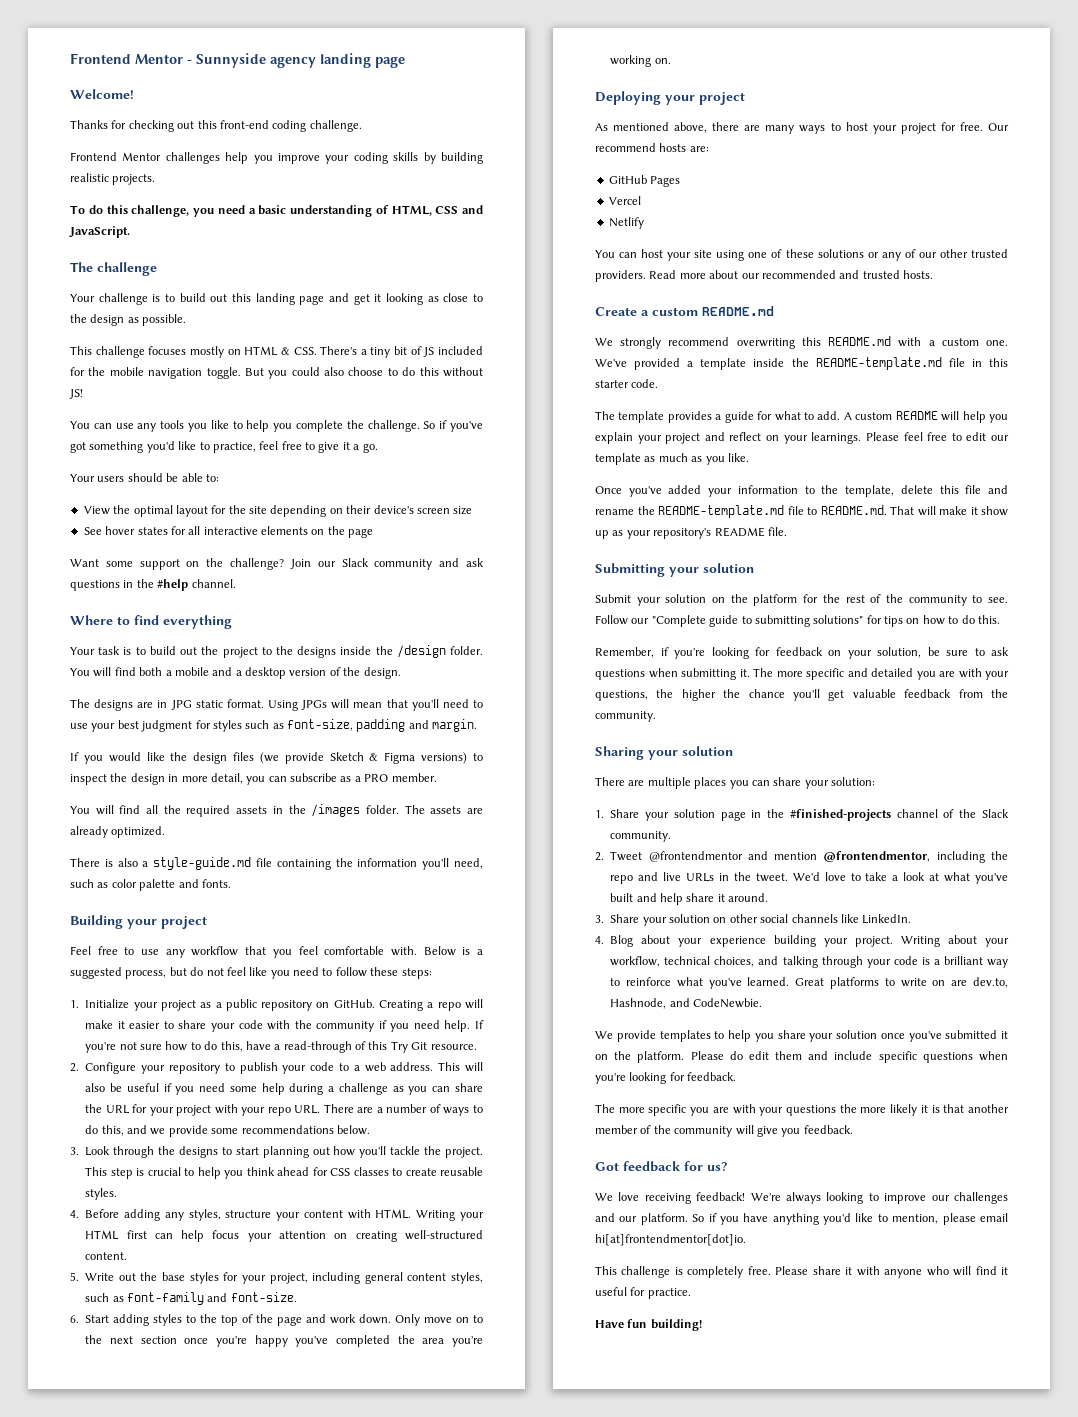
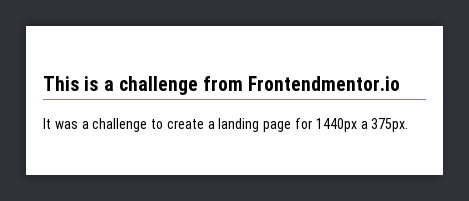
[70,53,405,68] [70,89,134,99] [70,120,362,132] [70,152,483,164] [70,173,156,185] [70,205,483,217] [69,226,130,238] [70,262,157,276] [70,293,484,305] [70,314,187,326] [70,346,484,358] [70,367,483,379] [69,389,83,399] [70,420,484,432] [70,441,378,453] [70,473,219,482] [83,505,473,517] [83,526,374,538] [70,558,484,570] [70,579,236,591] [70,615,232,629] [70,645,484,658] [70,667,401,679] [70,699,484,711] [70,719,478,732] [70,752,484,764] [70,773,437,785] [70,804,483,817] [70,826,166,838] [70,857,484,870] [70,879,231,891] [70,915,207,929] [70,946,483,958] [70,967,432,979] [70,999,483,1011] [85,1020,484,1032] [85,1041,477,1053] [70,1062,483,1074] [85,1083,484,1095] [85,1104,483,1116] [85,1125,370,1137] [70,1146,483,1158] [85,1167,483,1179] [85,1188,118,1200] [70,1209,484,1221] [85,1230,483,1242] [85,1252,128,1260] [70,1272,484,1284] [85,1292,297,1305] [70,1314,483,1326] [85,1335,484,1347] [610,55,671,67] [595,91,745,105] [595,122,1009,134] [595,143,709,152] [608,175,681,187] [608,196,641,205] [608,217,644,229] [595,249,1008,261] [595,270,933,282] [595,306,774,316] [595,336,1008,349] [595,357,1008,370] [595,379,659,388] [595,411,1008,423] [595,432,1010,444] [595,453,749,465] [595,485,1008,497] [595,505,1008,518] [595,527,787,539] [595,563,754,577] [595,594,1008,606] [595,615,1000,627] [595,647,1009,659] [595,668,1009,680] [595,689,1008,701] [595,711,656,722] [595,746,733,760] [595,777,875,789] [595,809,1009,821] [610,831,672,842] [595,851,1008,863] [610,872,1009,884] [610,893,769,905] [595,914,912,926] [595,935,1009,947] [610,956,1008,968] [610,977,1008,989] [610,998,762,1009] [595,1030,1008,1042] [595,1051,1008,1063] [595,1072,737,1084] [595,1104,1009,1116] [595,1125,853,1137] [595,1161,728,1172] [595,1192,1008,1204] [595,1213,1008,1225] [595,1234,746,1246] [595,1266,1008,1278] [595,1287,691,1299] [595,1319,702,1331] Frontend Mentor - Sunnyside agency landing page // Welcome! // Thanks for checking out this front-end coding challenge. // Frontend Mentor challenges help you improve your coding skills by building realistic projects. // To do this challenge, you need a basic understanding of HTML, CSS and JavaScript. // The challenge // Your challenge is to build out this landing page and get it looking as close to the design as possible. // This challenge focuses mostly on HTML & CSS. There's a tiny bit of JS included for the mobile navigation toggle. But you could also choose to do this without JS! // You can use any tools you like to help you complete the challenge. So if you've got something you'd like to practice, feel free to give it a go. // Your users should be able to: // View the optimal layout for the site depending on their device's screen size // See hover states for all interactive elements on the page // Want some support on the challenge? Join our Slack community and ask questions in the #help channel. // Where to find everything // Your task is to build out the project to the designs inside the /design folder. You will find both a mobile and a desktop version of the design. // The designs are in JPG static format. Using JPGs will mean that you'll need to use your best judgment for styles such as font-size, padding and margin. // If you would like the design files (we provide Sketch & Figma versions) to inspect the design in more detail, you can subscribe as a PRO member. // You will find all the required assets in the /images folder. The assets are already optimized. // There is also a style-guide.md file containing the information you'll need, such as color palette and fonts. // Building your project // Feel free to use any workflow that you feel comfortable with. Below is a suggested process, but do not feel like you need to follow these steps: // 1. Initialize your project as a public repository on GitHub. Creating a repo will make it easier to share your code with the community if you need help. If you're not sure how to do this, have a read-through of this Try Git resource. // 2. Configure your repository to publish your code to a web address. This will also be useful if you need some help during a challenge as you can share the URL for your project with your repo URL. There are a number of ways to do this, and we provide some recommendations below. // 3. Look through the designs to start planning out how you'll tackle the project. This step is crucial to help you think ahead for CSS classes to create reusable styles. // 4. Before adding any styles, structure your content with HTML. Writing your HTML first can help focus your attention on creating well-structured content. // 5. Write out the base styles for your project, including general content styles, such as font-family and font-size. // 6. Start adding styles to the top of the page and work down. Only move on to the next section once you're happy you've completed the area you're working on. // Deploying your project // As mentioned above, there are many ways to host your project for free. Our recommend hosts are: // GitHub Pages // Vercel // Netlify // You can host your site using one of these solutions or any of our other trusted providers. Read more about our recommended and trusted hosts. // Create a custom README.md // We strongly recommend overwriting this README.md with a custom one. We've provided a template inside the README-template.md file in this starter code. // The template provides a guide for what to add. A custom README will help you explain your project and reflect on your learnings. Please feel free to edit our template as much as you like. // Once you've added your information to the template, delete this file and rename the README-template.md file to README.md. That will make it show up as your repository's README file. // Submitting your solution // Submit your solution on the platform for the rest of the community to see. Follow our "Complete guide to submitting solutions" for tips on how to do this. // Remember, if you're looking for feedback on your solution, be sure to ask questions when submitting it. The more specific and detailed you are with your questions, the higher the chance you'll get valuable feedback from the community. // Sharing your solution // There are multiple places you can share your solution: // 1. Share your solution page in the #finished-projects channel of the Slack community. // 2. Tweet @frontendmentor and mention @frontendmentor, including the repo and live URLs in the tweet. We'd love to take a look at what you've built and help share it around. // 3. Share your solution on other social channels like LinkedIn. // 4. Blog about your experience building your project. Writing about your workflow, technical choices, and talking through your code is a brilliant way to reinforce what you've learned. Great platforms to write on are dev.to, Hashnode, and CodeNewbie. // We provide templates to help you share your solution once you've submitted it on the platform. Please do edit them and include specific questions when you're looking for feedback. // The more specific you are with your questions the more likely it is that another member of the community will give you feedback. // Got feedback for us? // We love receiving feedback! We're always looking to improve our challenges and our platform. So if you have anything you'd like to mention, please email hi[at]frontendmentor[dot]io. // This challenge is completely free. Please share it with anyone who will find it useful for practice. // Have fun building! -> [43,76,401,95] [43,118,409,132] This is a challenge from Frontendmentor.io // It was a challenge to create a landing page for 1440px a 375px.

